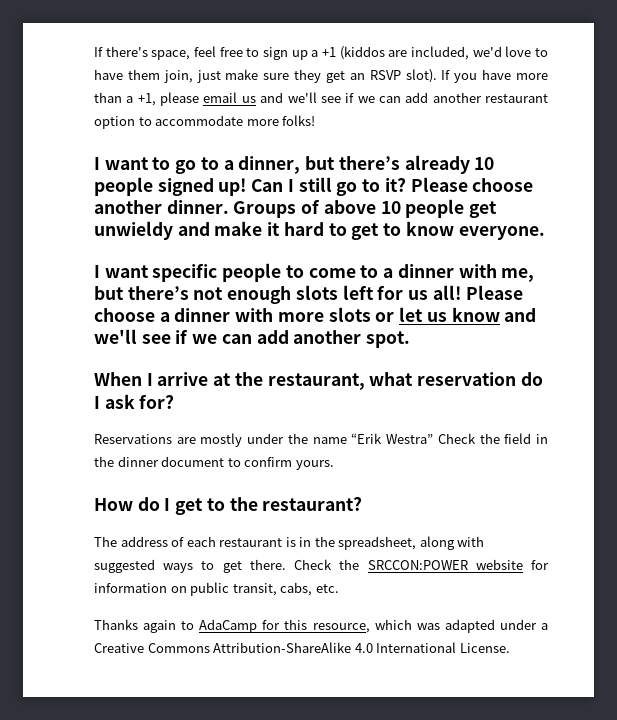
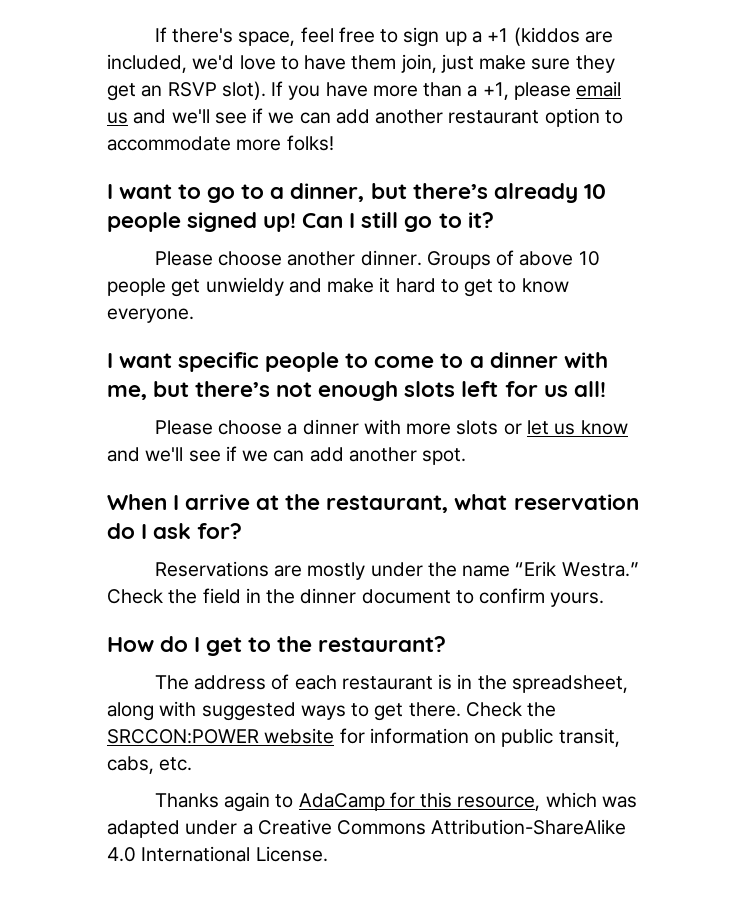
(406, 185) none -> (494, 220) //
(461, 292) none -> (606, 389) //
[386,434,434,444] Westra” -> [561,562,639,577] Westra.”

